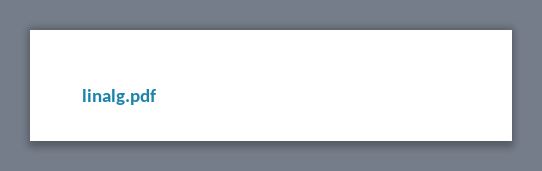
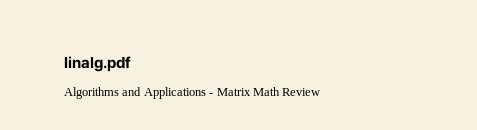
(156, 97) none -> [64,87,321,99] // Algorithms and Applications - Matrix Math Review

